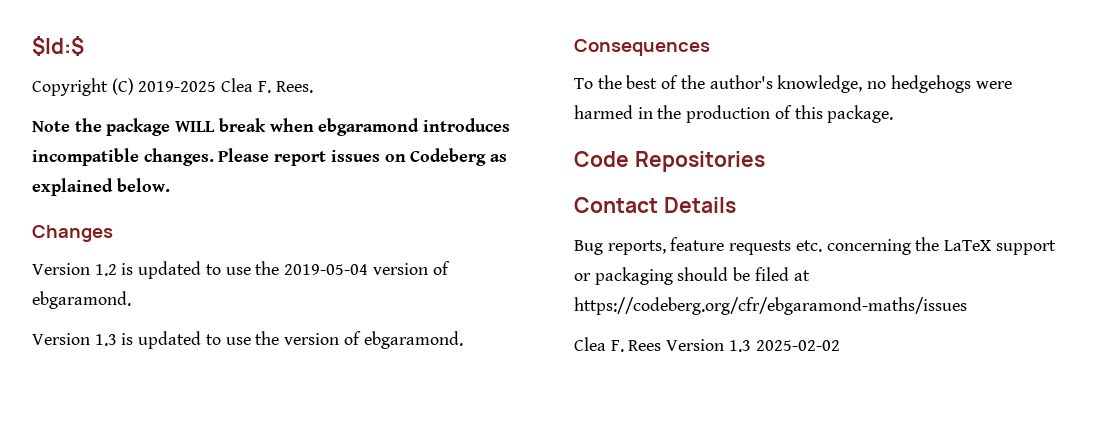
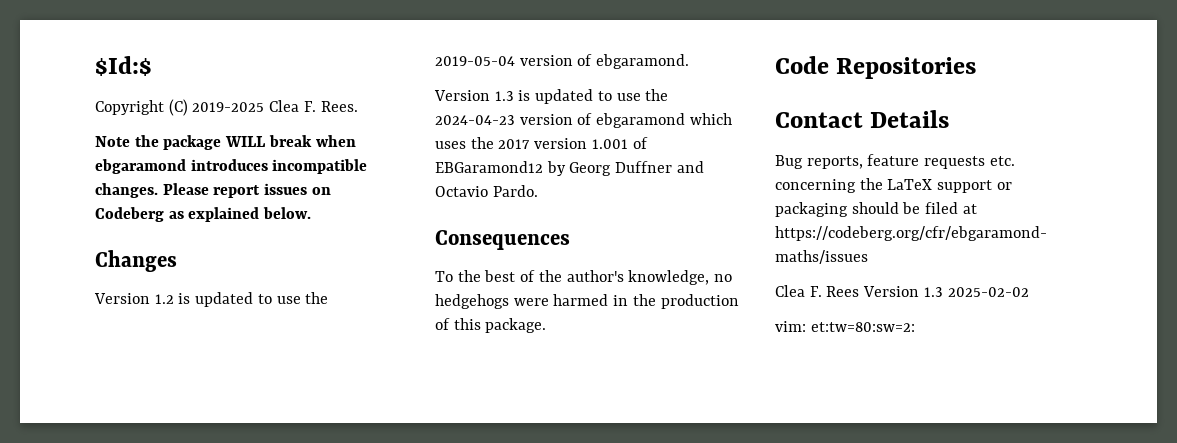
[284,331,463,349] version of ebgaramond. -> [435,113,732,128] [435,137,648,149] [435,161,704,176] [435,185,538,197] 2024-04-23 version of ebgaramond which uses the 2017 version 1.001 of EBGaramond12 by Georg Duffner and Octavio Pardo.
(840, 345) none -> [775,321,915,332] // vim: et:tw=80:sw=2:

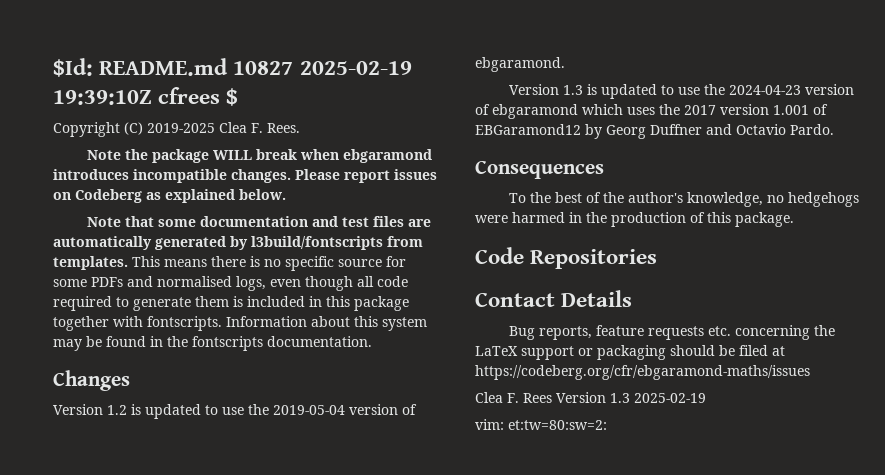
[95,56,152,76] $Id:$ -> [53,58,412,77] [53,87,239,106] $Id: README.md 10827 2025-02-19 19:39:10Z cfrees $
(312, 213) none -> [86,216,431,227] [53,236,423,250] [53,256,406,271] [53,276,408,291] [53,296,409,311] [53,316,427,331] [53,336,372,351] // Note that some documentation and test files are automatically generated by l3build/fontscripts from templates. This means there is no specific source for some PDFs and normalised logs, even though all code required to generate them is included in this package together with fontscripts. Information about this system may be found in the fontscripts documentation.
[947,287,1029,297] 2025-02-02 -> [634,393,706,403] 2025-02-19

